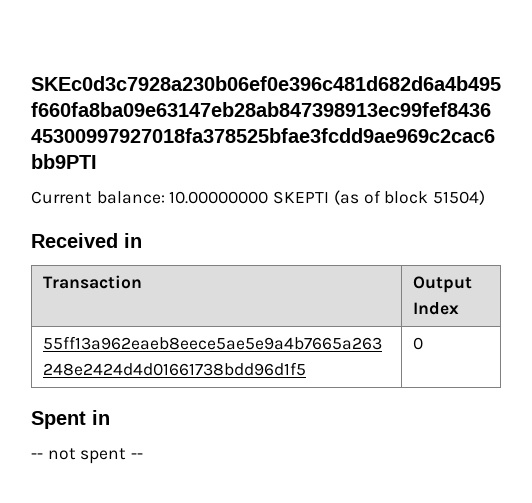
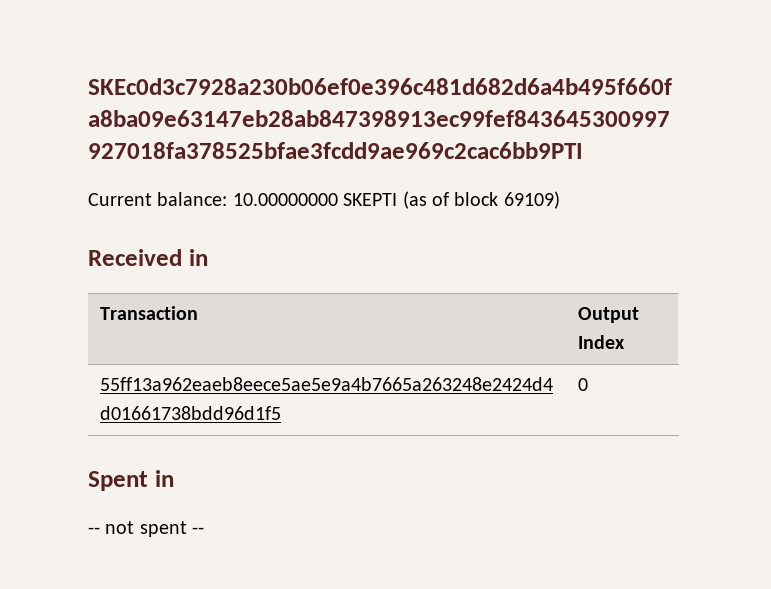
[433,190,486,205] 51504) -> [503,191,560,209] 69109)

